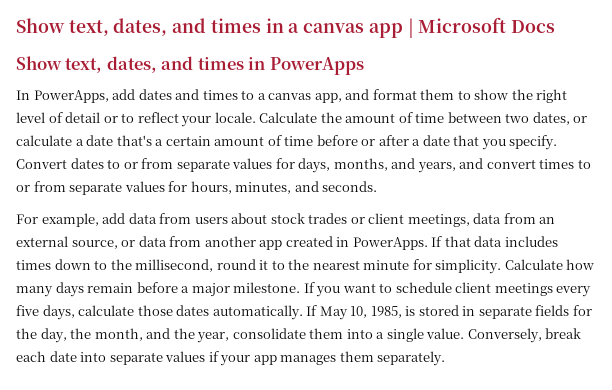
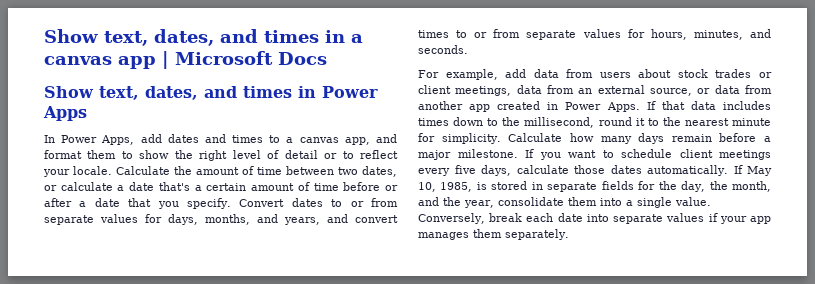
[269,57,364,75] PowerApps -> [322,86,378,98] [43,106,87,121] Power Apps
[33,90,109,103] PowerApps, -> [61,135,135,145] Power Apps,
[352,237,428,250] PowerApps. -> [565,102,640,112] Power Apps.

